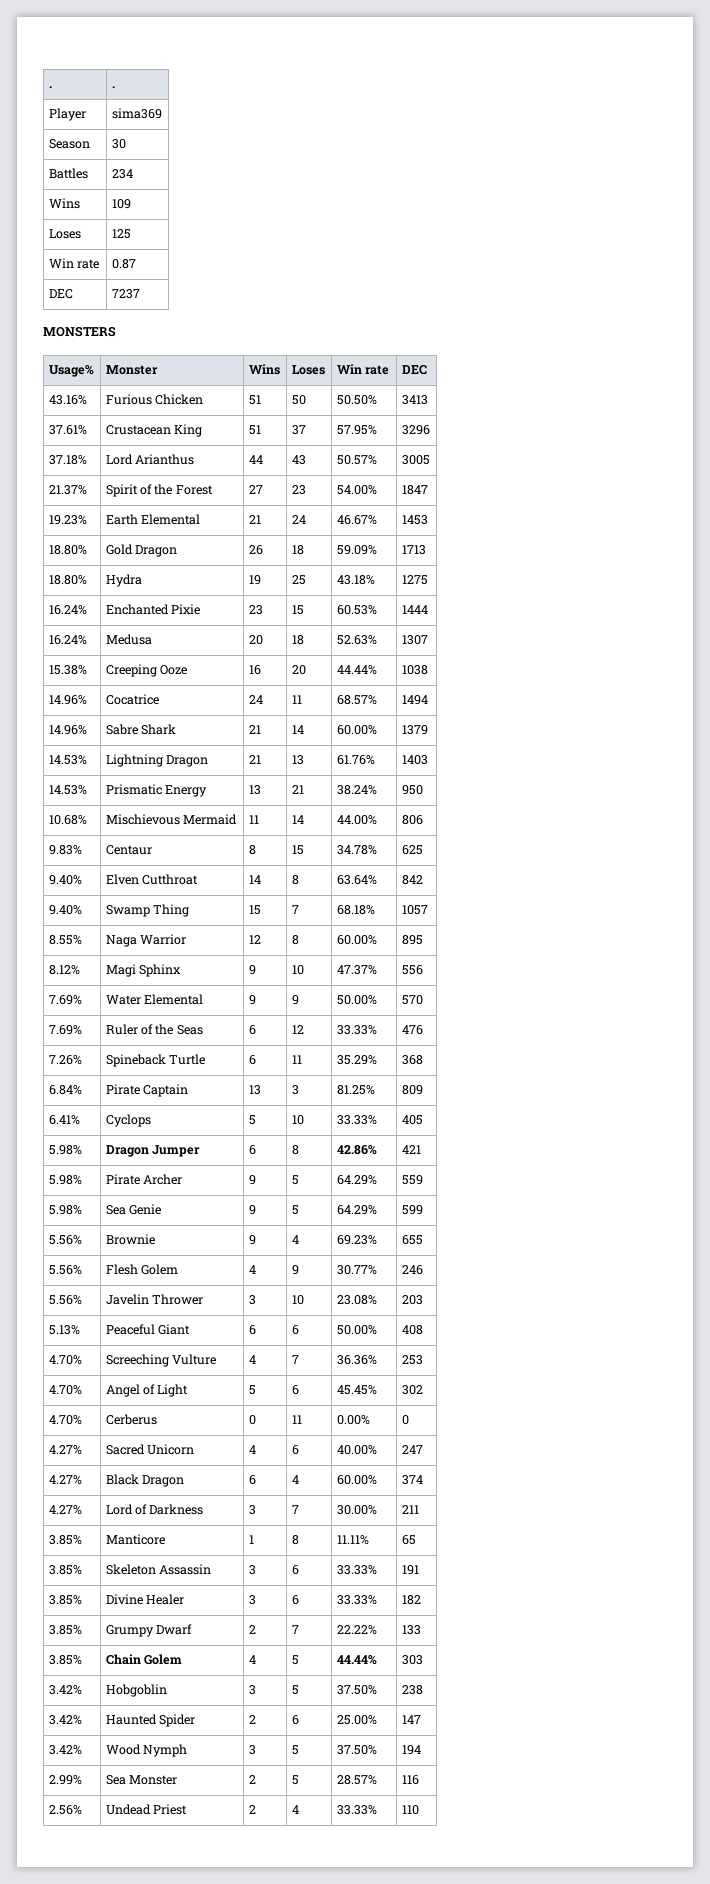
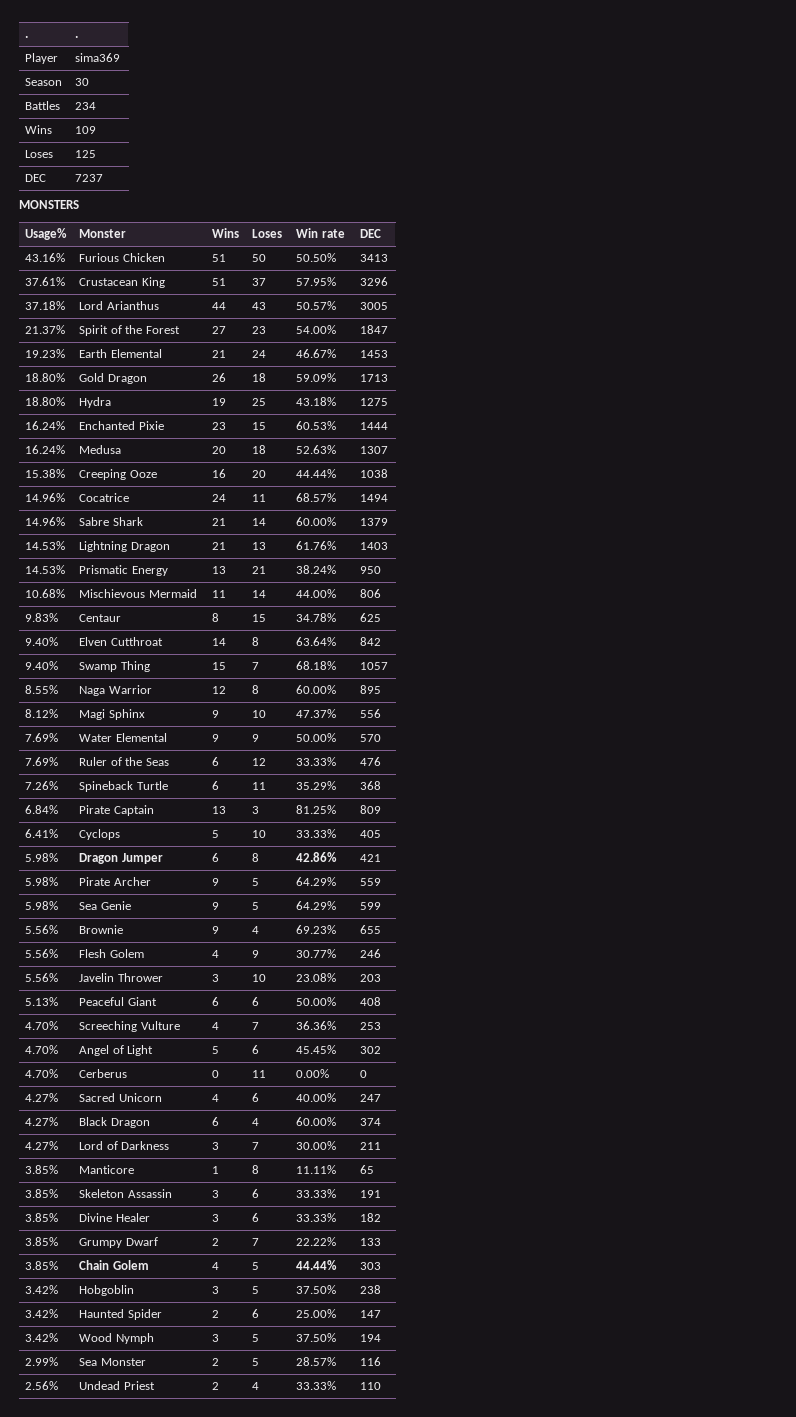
[48,258,99,269] [111,259,136,269] // Win rate | 0.87 -> (97, 154) none

